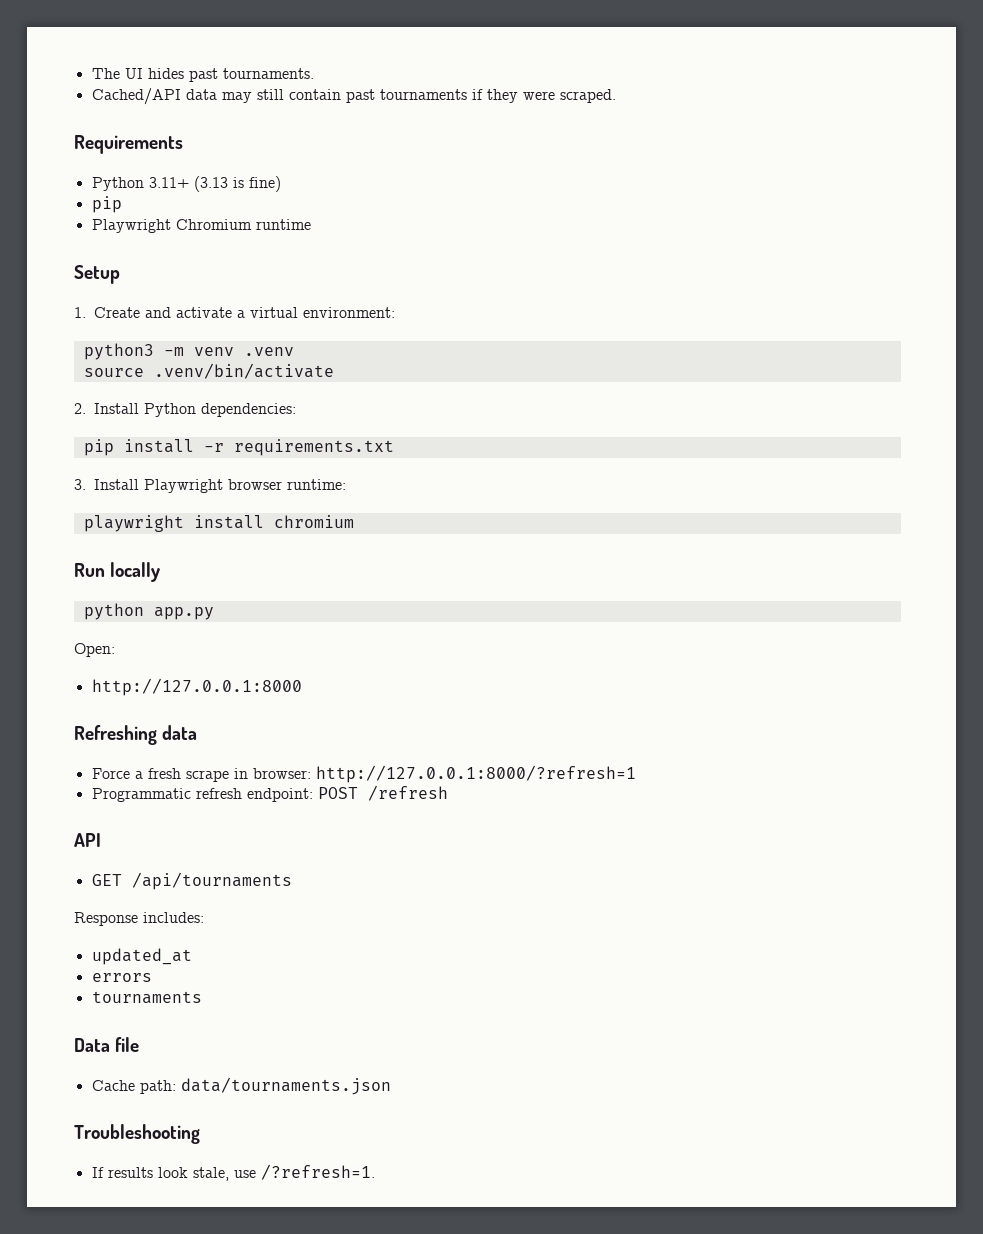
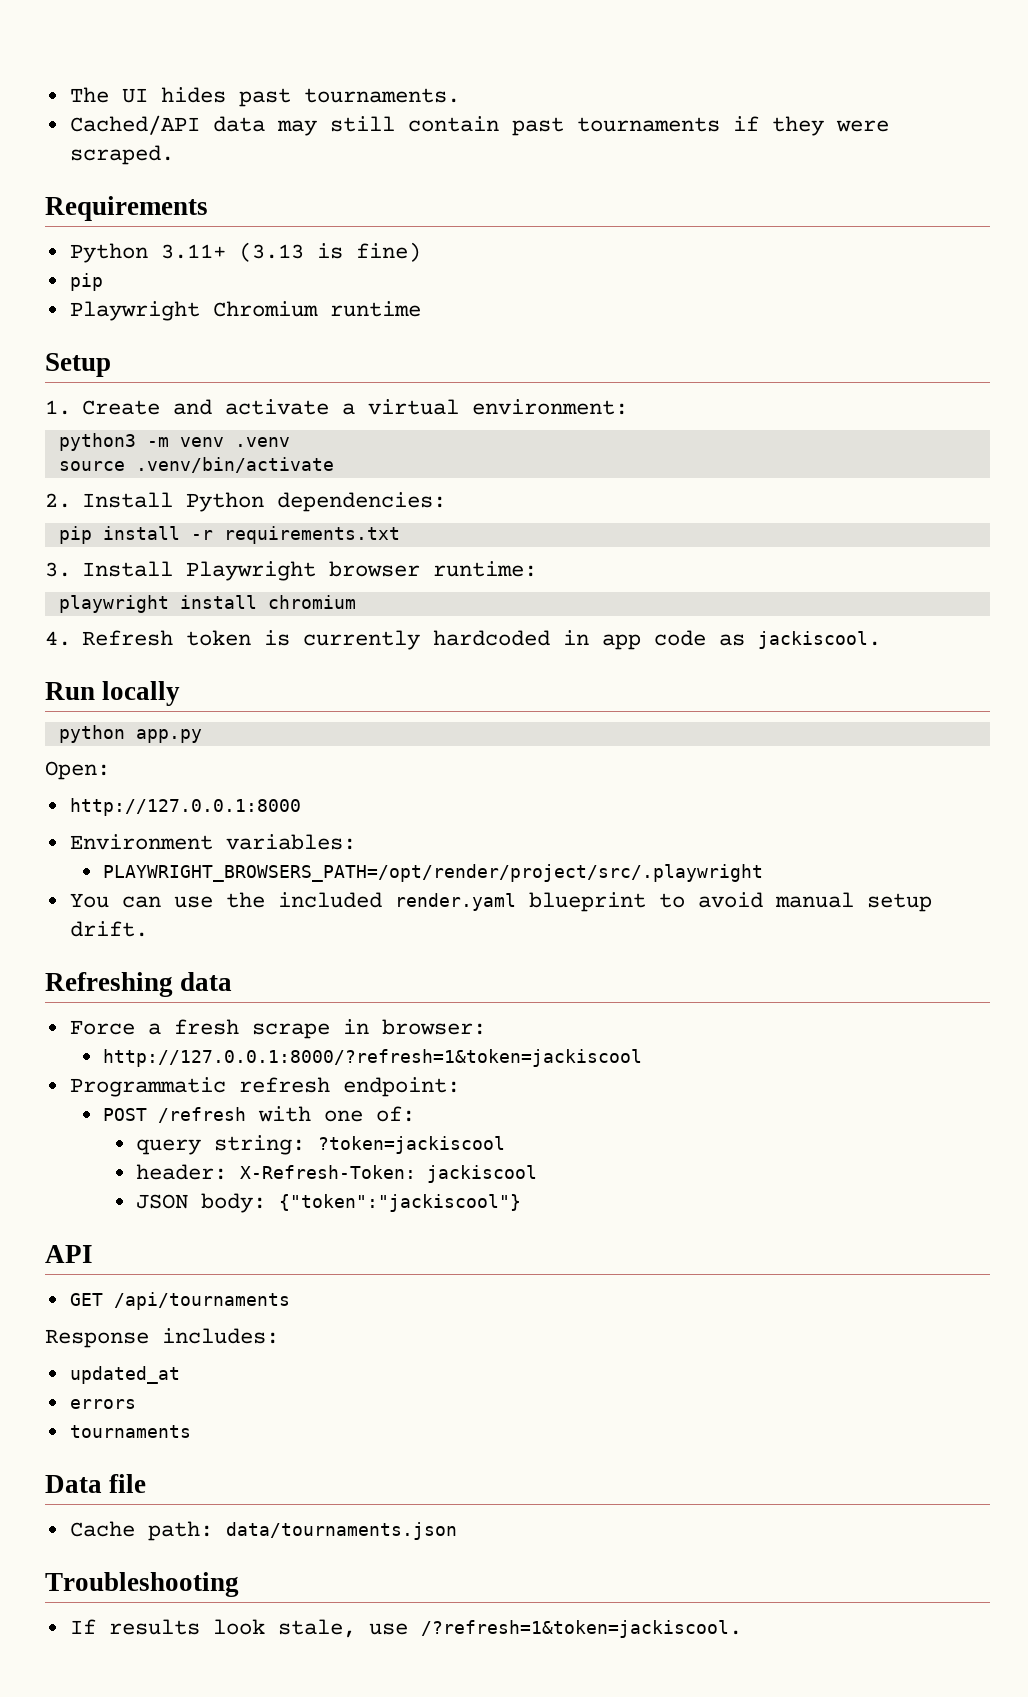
(354, 521) none -> [45,630,882,650] // 4. Refresh token is currently hardcoded in app code as jackiscool.
(302, 687) none -> [69,834,356,850] [102,864,763,882] [69,892,932,912] [69,921,148,937] // Environment variables: // PLAYWRIGHT_BROWSERS_PATH=/opt/render/project/src/.playwright // You can use the included render.yaml blueprint to avoid manual setup drift.
[315,765,636,783] http://127.0.0.1:8000/?refresh=1 -> [102,1049,642,1067] // http://127.0.0.1:8000/?refresh=1&token=jackiscool
(313, 795) none -> (460, 1087) //
(448, 793) none -> [257,1106,415,1122] [135,1135,505,1155] [135,1164,537,1183] [135,1193,521,1213] with one of: // query string: ?token=jackiscool // header: X-Refresh-Token: jackiscool // JSON body: {"token":"jackiscool"}
[260,1164,375,1180] /?refresh=1. -> [420,1620,742,1638] /?refresh=1&token=jackiscool.

